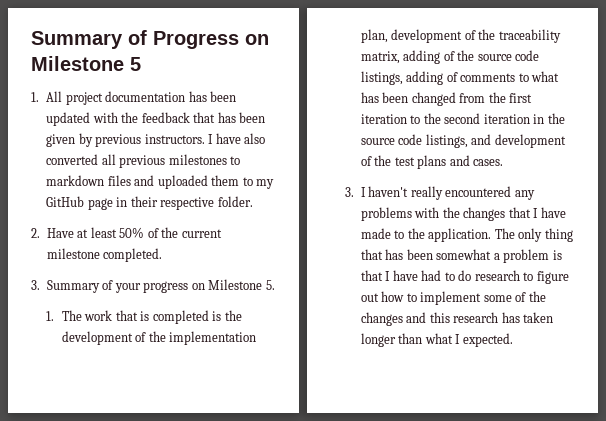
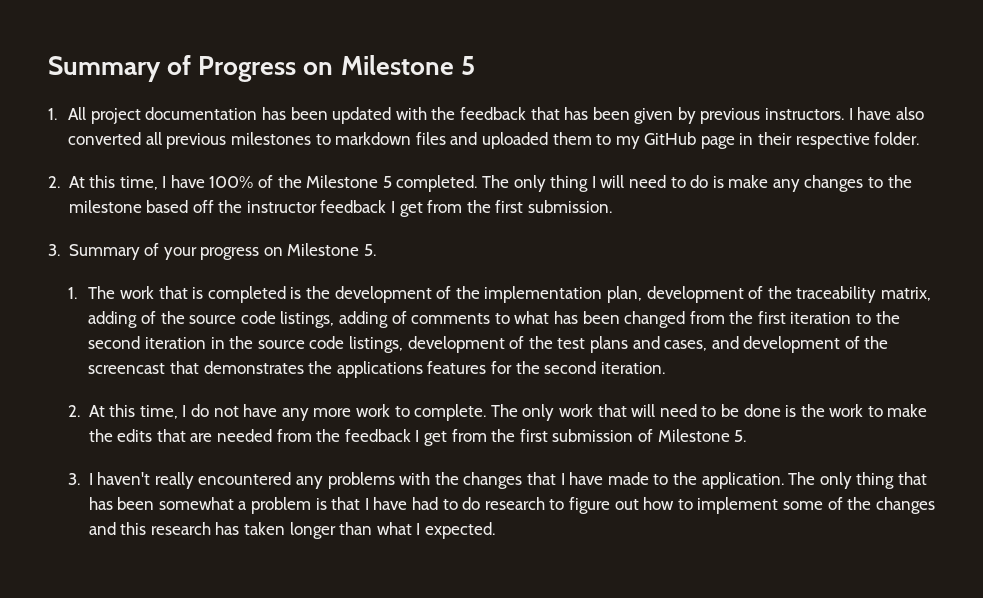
[46,227,222,238] [46,248,163,262] Have at least 50% of the current milestone completed. -> [68,175,912,192] [68,200,612,217] At this time, I have 100% of the Milestone 5 completed. The only thing I will need to do is make any changes to the milestone based off the instructor feedback I get from the first submission.
[471,134,492,145] and -> (403, 344) none
[473,159,504,166] cases. -> [664,336,889,353] [88,361,665,378] [68,404,928,421] [88,429,747,446] cases, and development of the screencast that demonstrates the applications features for the second iteration. // 2. At this time, I do not have any more work to complete. The only work that will need to be done is the work to make the edits that are needed from the feedback I get from the first submission of Milestone 5.

